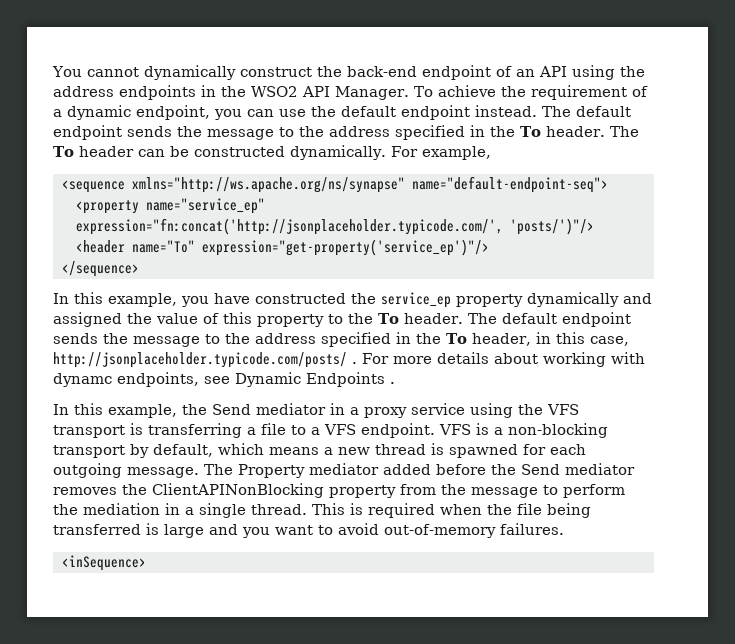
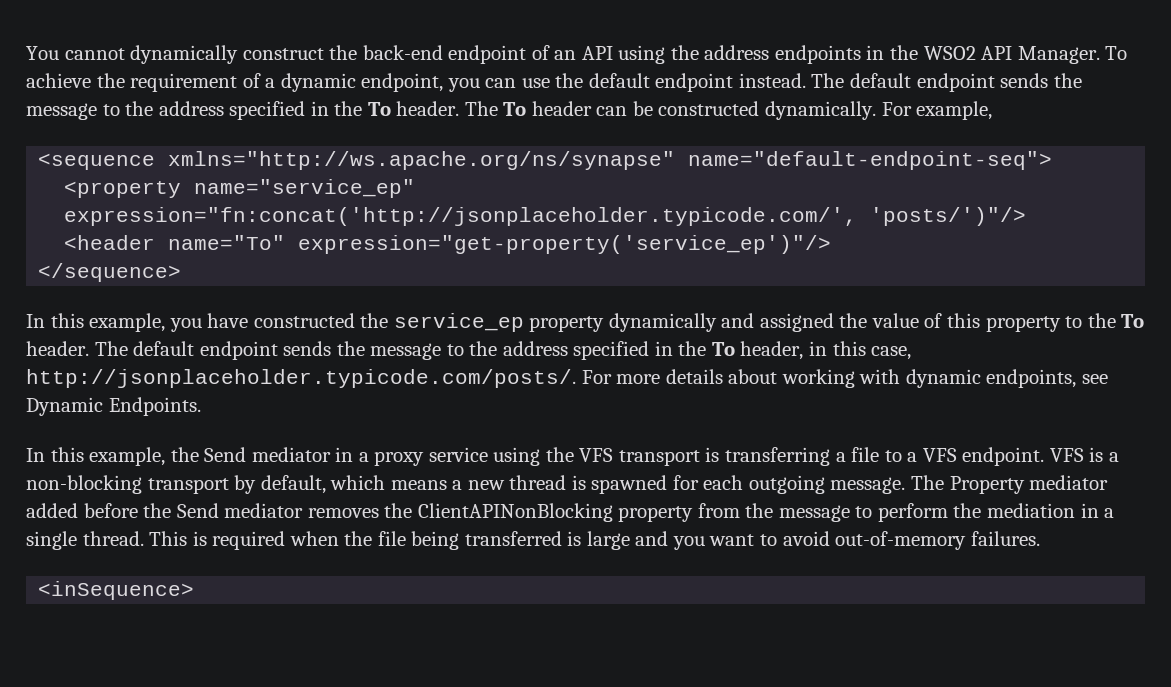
[53,352,357,368] http://jsonplaceholder.typicode.com/posts/ . -> [26,369,576,388] http://jsonplaceholder.typicode.com/posts/.
[53,373,112,387] dynamc -> [905,369,981,388] dynamic
[306,372,395,387] Endpoints . -> [108,397,201,416] Endpoints.

